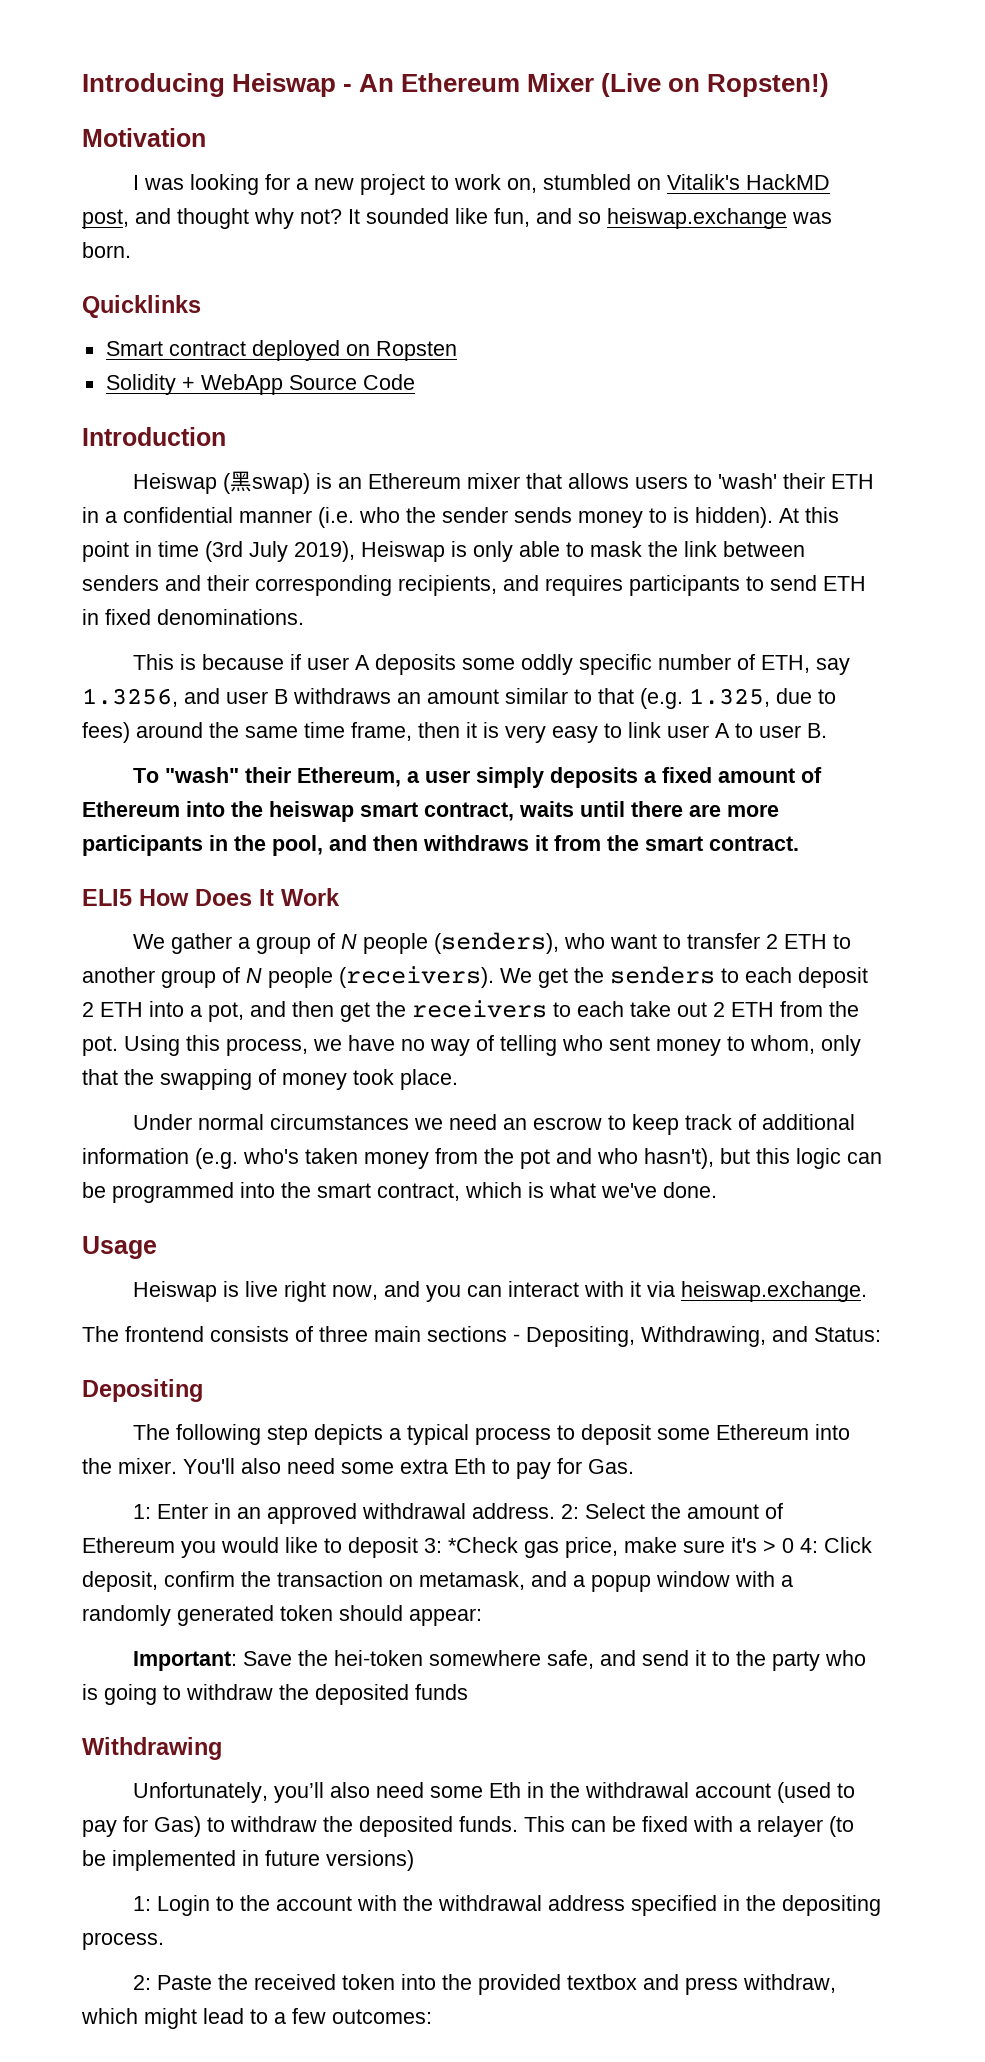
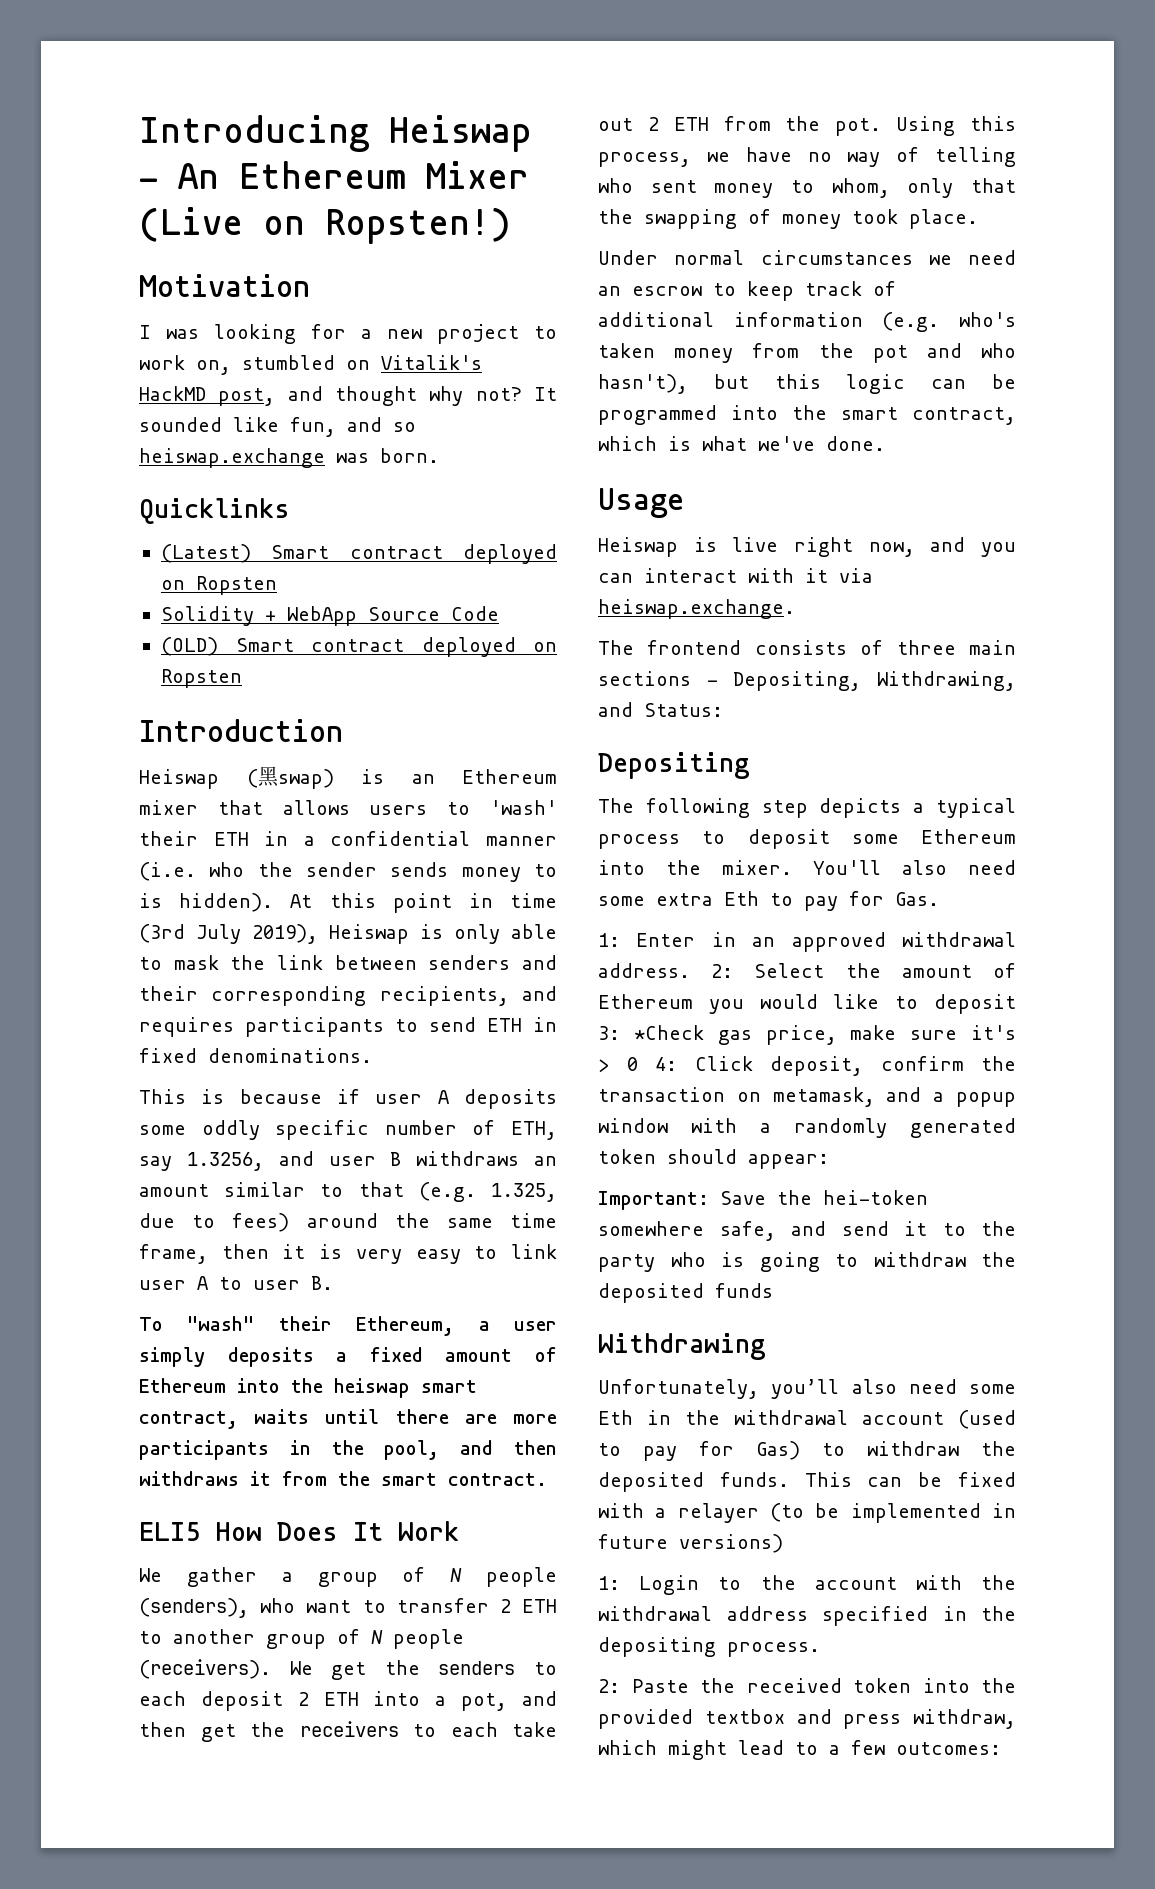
(201, 306) none -> [161,544,251,563] (Latest)
(415, 382) none -> [161,637,557,657] [161,669,242,688] // (OLD) Smart contract deployed on Ropsten

